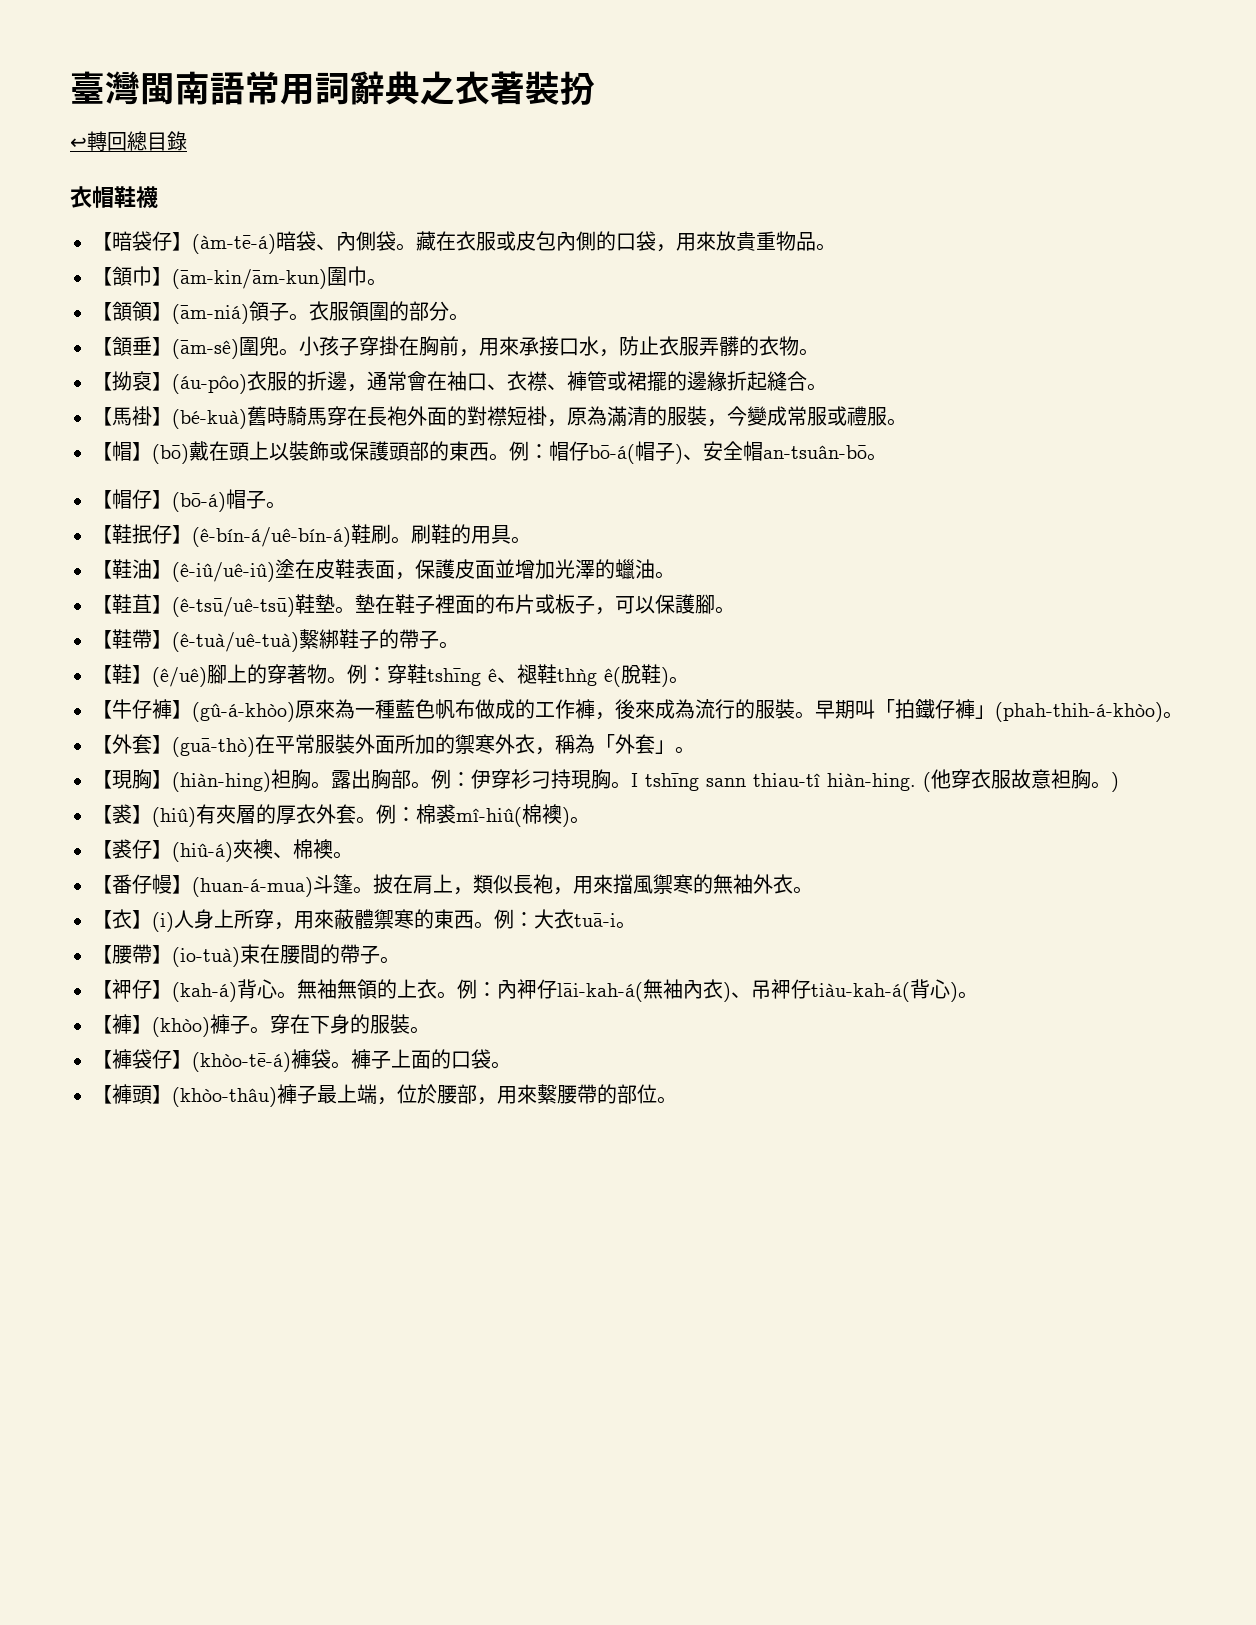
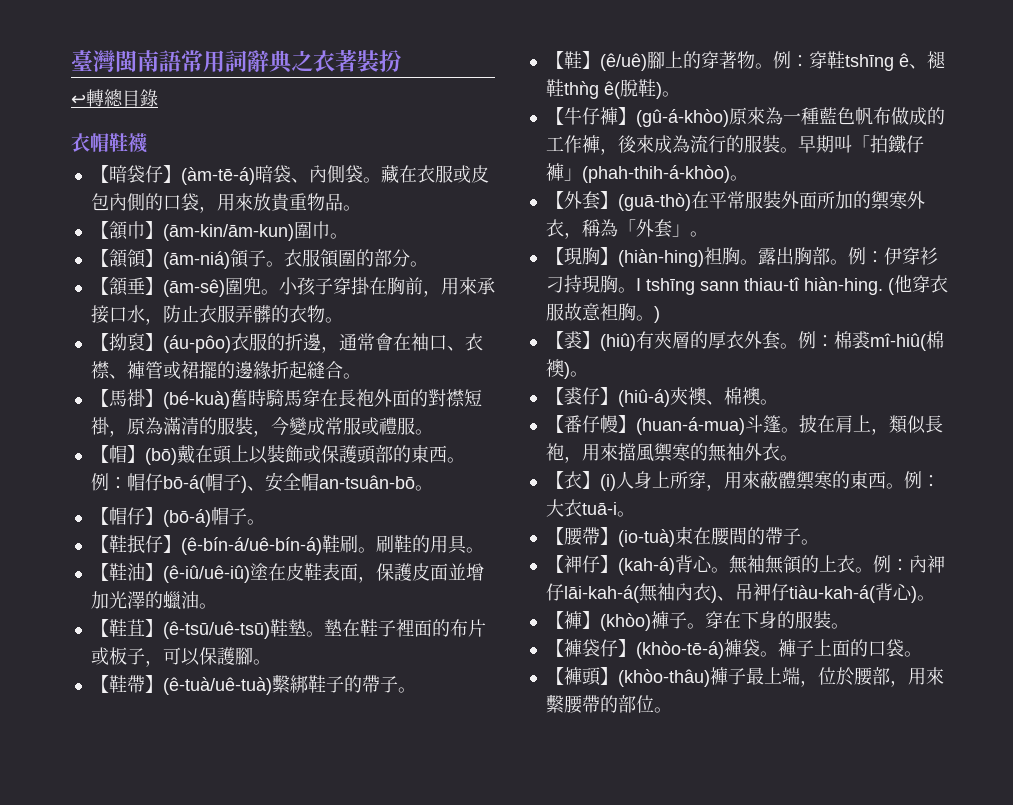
[107,132,127,151] 回 -> (104, 98) none

